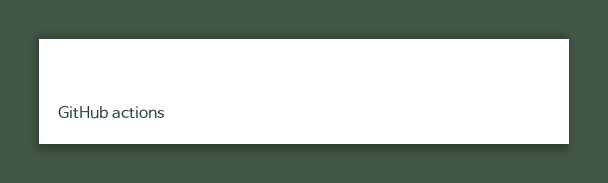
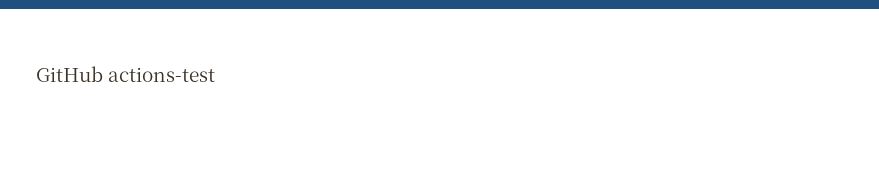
[112,106,166,119] actions -> [108,67,216,82] actions-test

